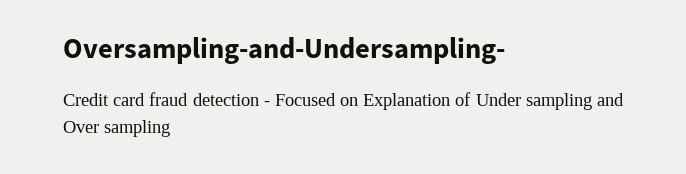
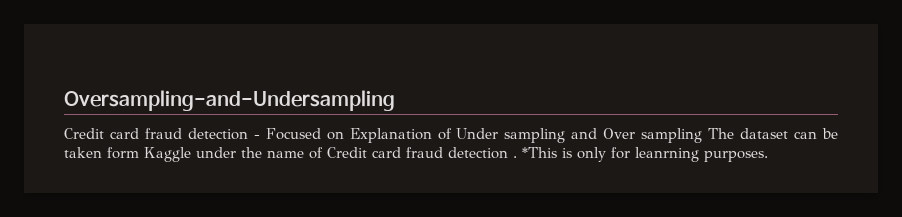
[63,37,505,64] Oversampling-and-Undersampling- -> [64,90,395,111] Oversampling-and-Undersampling
(170, 128) none -> [708,128,839,139] [64,147,768,162] The dataset can be taken form Kaggle under the name of Credit card fraud detection . *This is only for leanrning purposes.

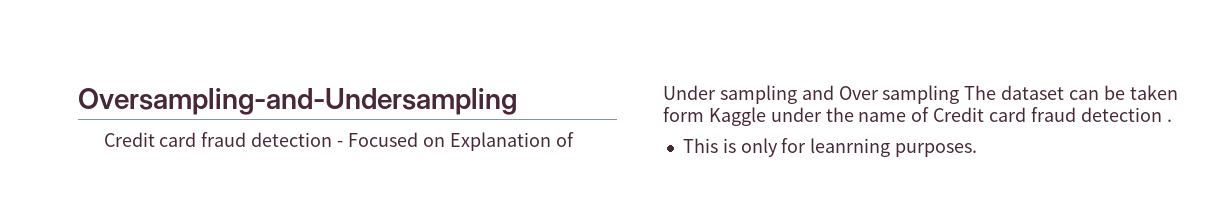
[522,147,557,158] *This -> [682,138,718,153] // This

